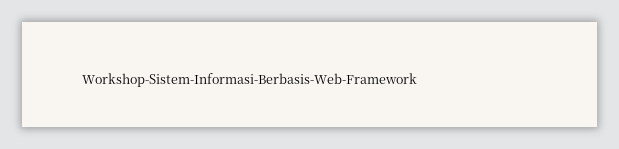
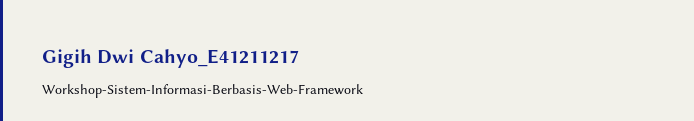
(82, 80) none -> [42,49,299,68] Gigih Dwi Cahyo_E41211217 //

